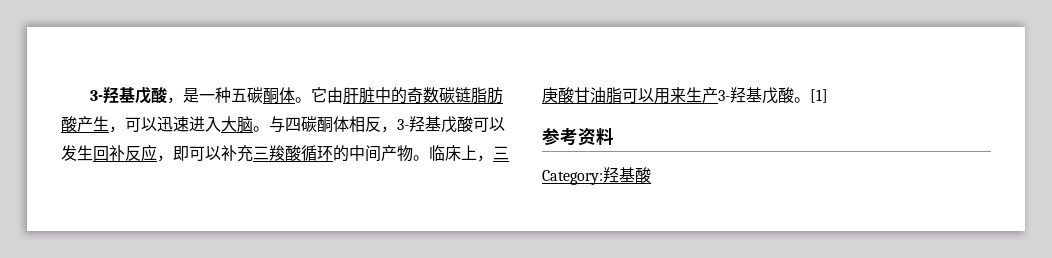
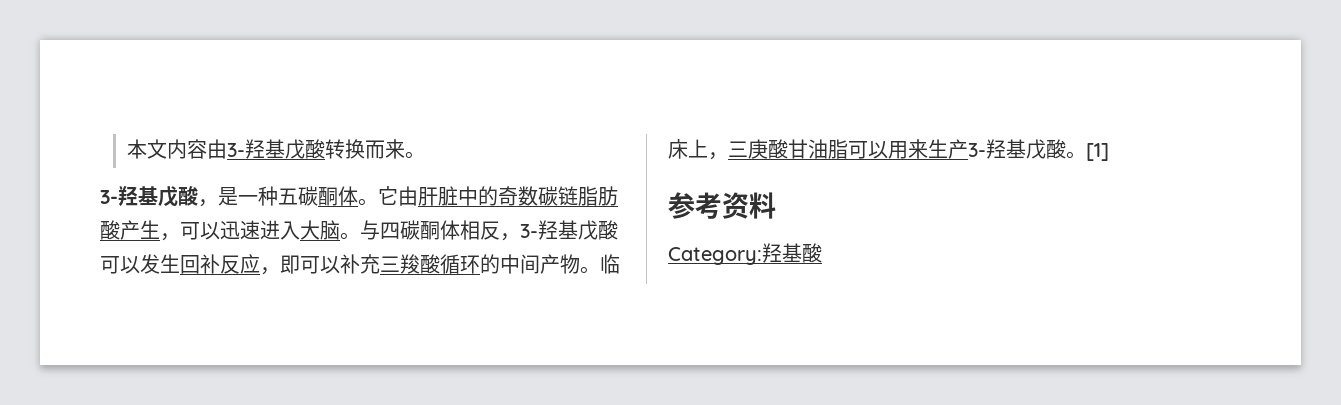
(89, 95) none -> [127,139,426,159] 本文内容由3-羟基戊酸转换而来。 //

